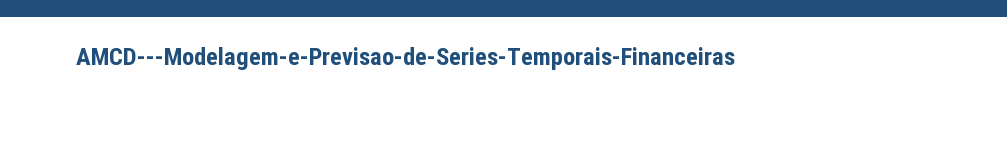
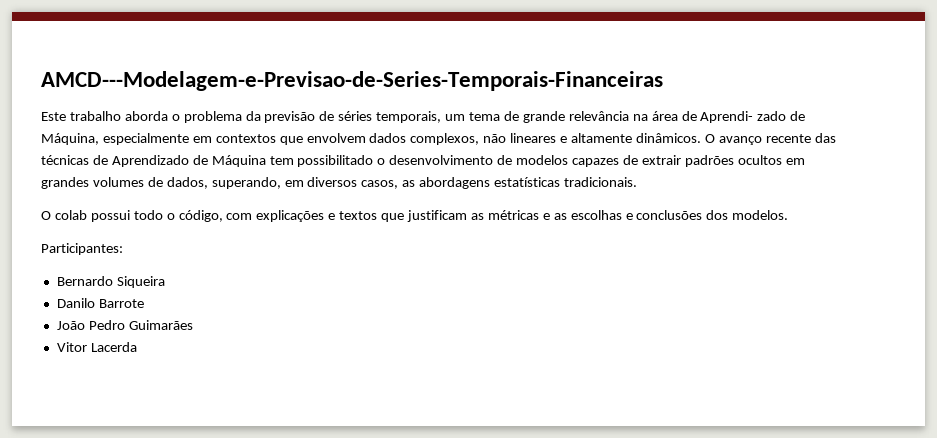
(735, 58) none -> [41,111,806,123] [41,133,836,145] [41,155,805,167] [41,177,638,189] [41,210,789,222] [41,243,123,255] [56,276,165,288] [56,298,144,308] [56,320,193,330] [56,342,137,352] // Este trabalho aborda o problema da previsão de séries temporais, um tema de grande relevância na área de Aprendi- zado de Máquina, especialmente em contextos que envolvem dados complexos, não lineares e altamente dinâmicos. O avanço recente das técnicas de Aprendizado de Máquina tem possibilitado o desenvolvimento de modelos capazes de extrair padrões ocultos em grandes volumes de dados, superando, em diversos casos, as abordagens estatísticas tradicionais. // O colab possui todo o código, com explicações e textos que justificam as métricas e as escolhas e conclusões dos modelos. // Participantes: // Bernardo Siqueira // Danilo Barrote // João Pedro Guimarães // Vitor Lacerda

